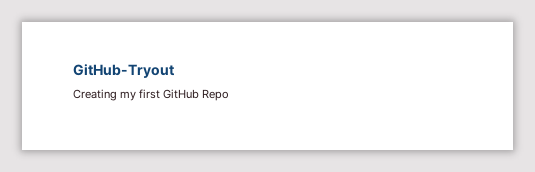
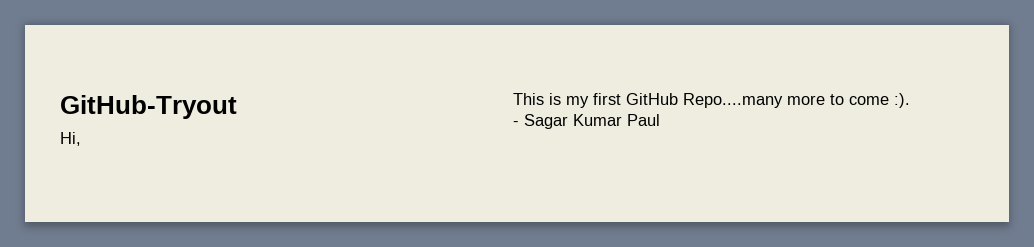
[73,89,230,101] Creating my first GitHub Repo -> [60,132,81,146] [513,93,910,108] [513,114,660,129] Hi, // This is my first GitHub Repo....many more to come :). // - Sagar Kumar Paul

